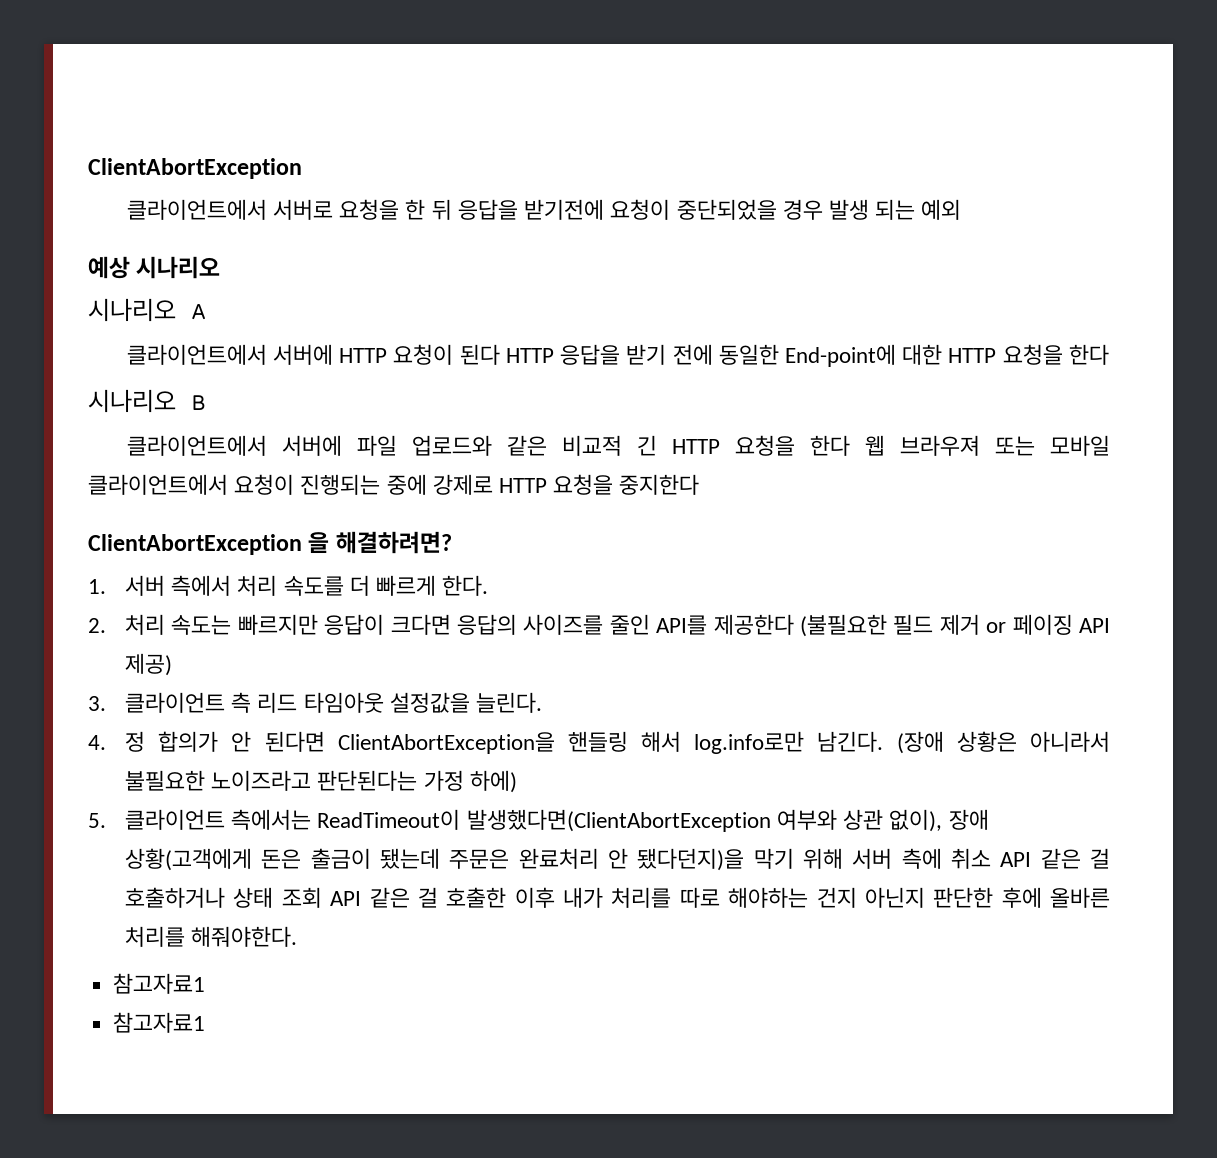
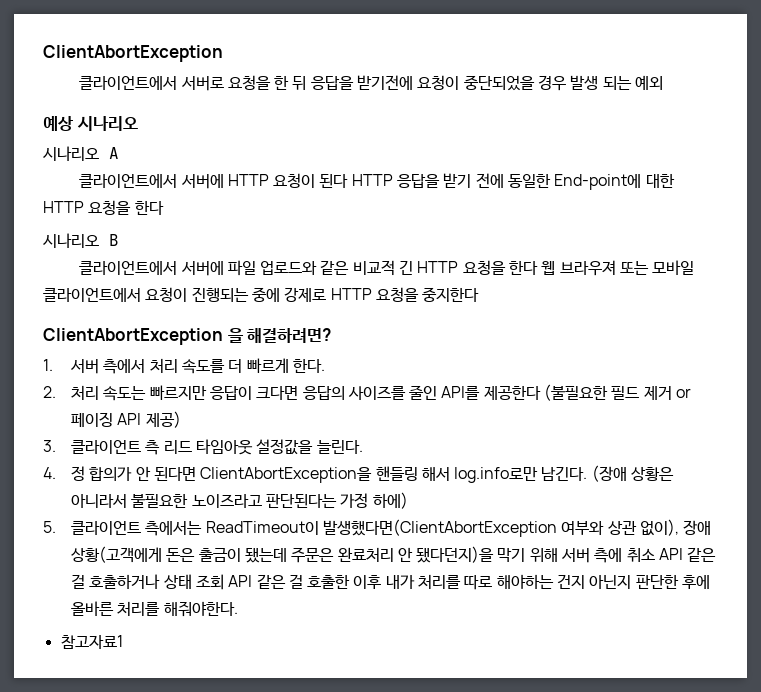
[113,1012,206,1033] // 참고자료1 -> (123, 642) none

